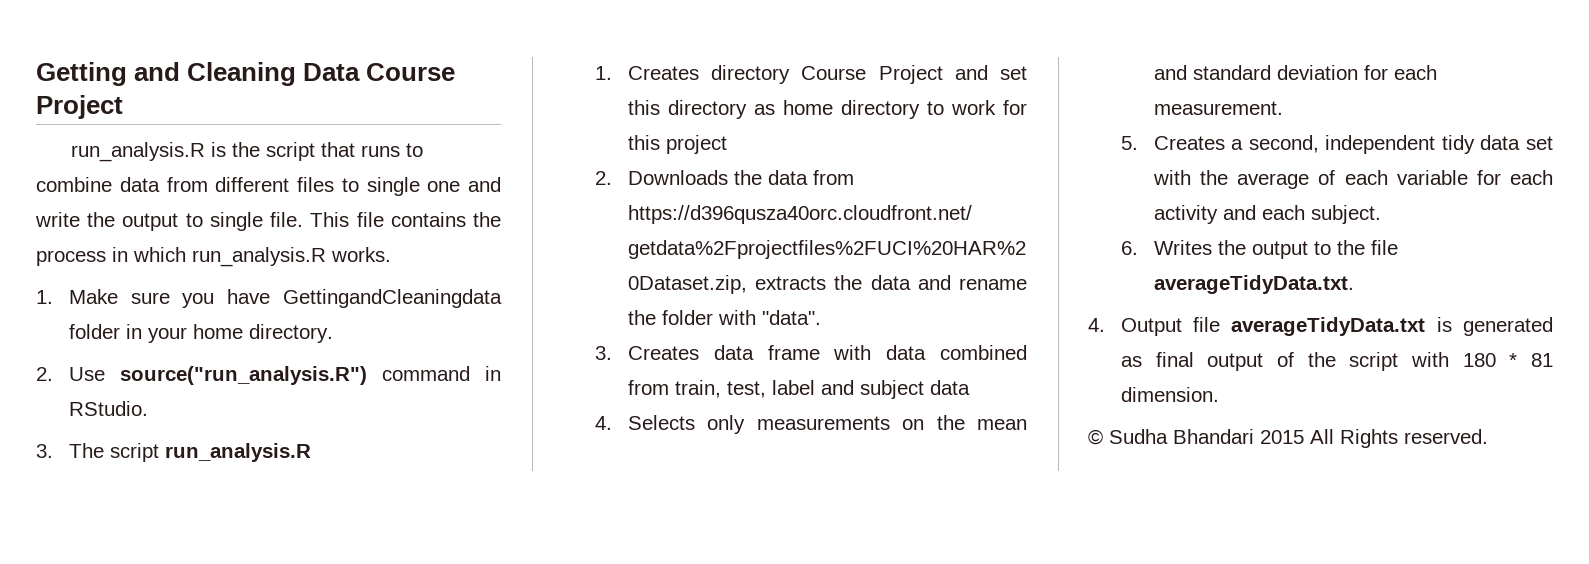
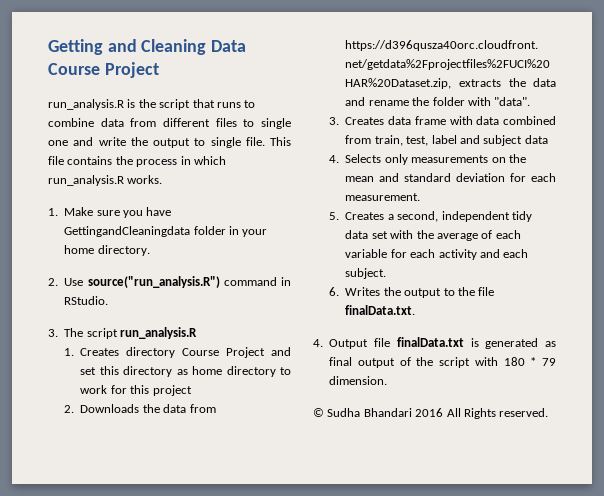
[1153,275,1354,294] averageTidyData.txt. -> [345,305,416,315] finalData.txt.
[1231,317,1426,336] averageTidyData.txt -> [396,337,464,347] finalData.txt
[1531,353,1553,367] 81 -> [542,358,556,366] 79
[1260,430,1304,444] 2015 -> [415,408,444,417] 2016

